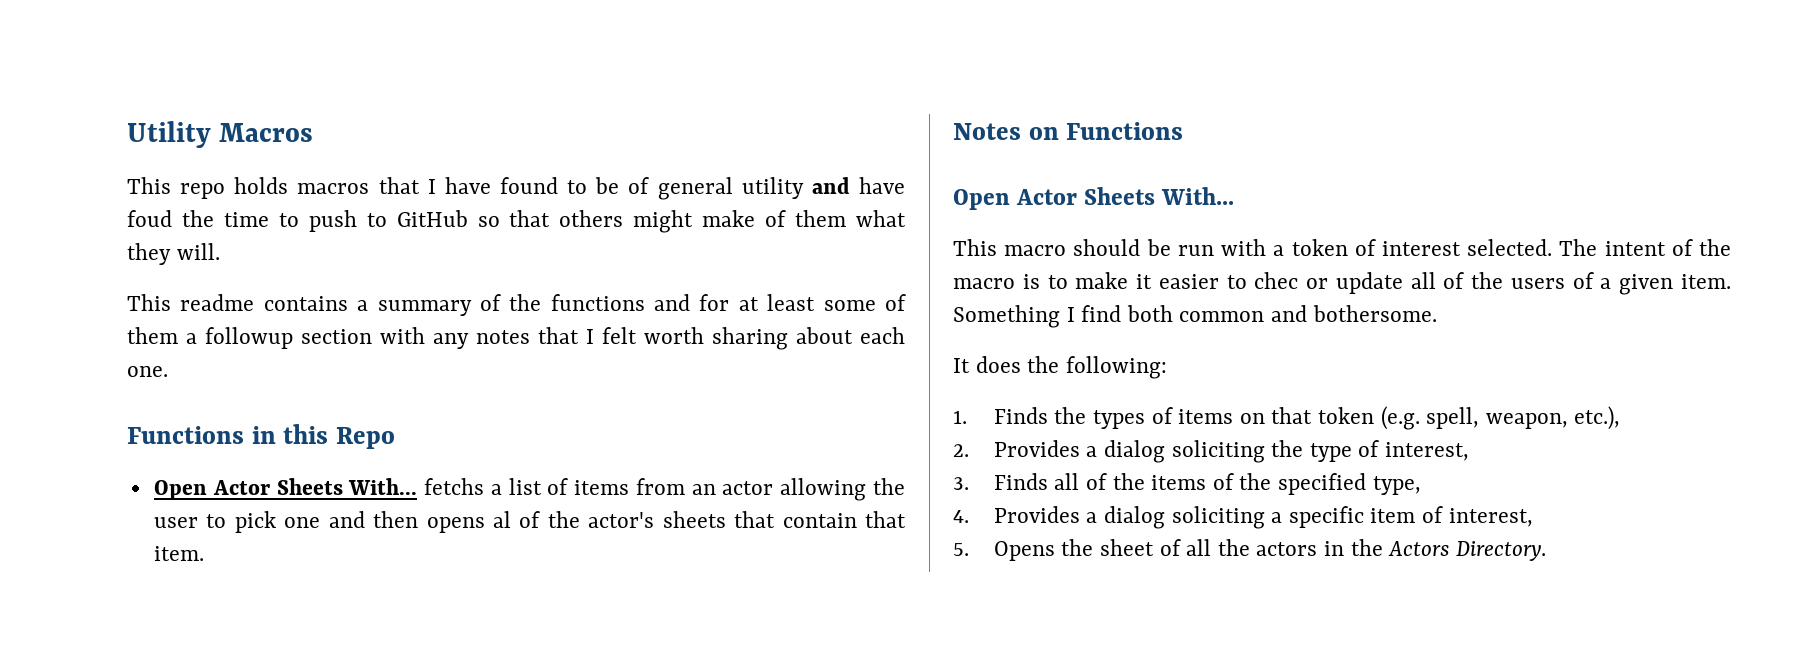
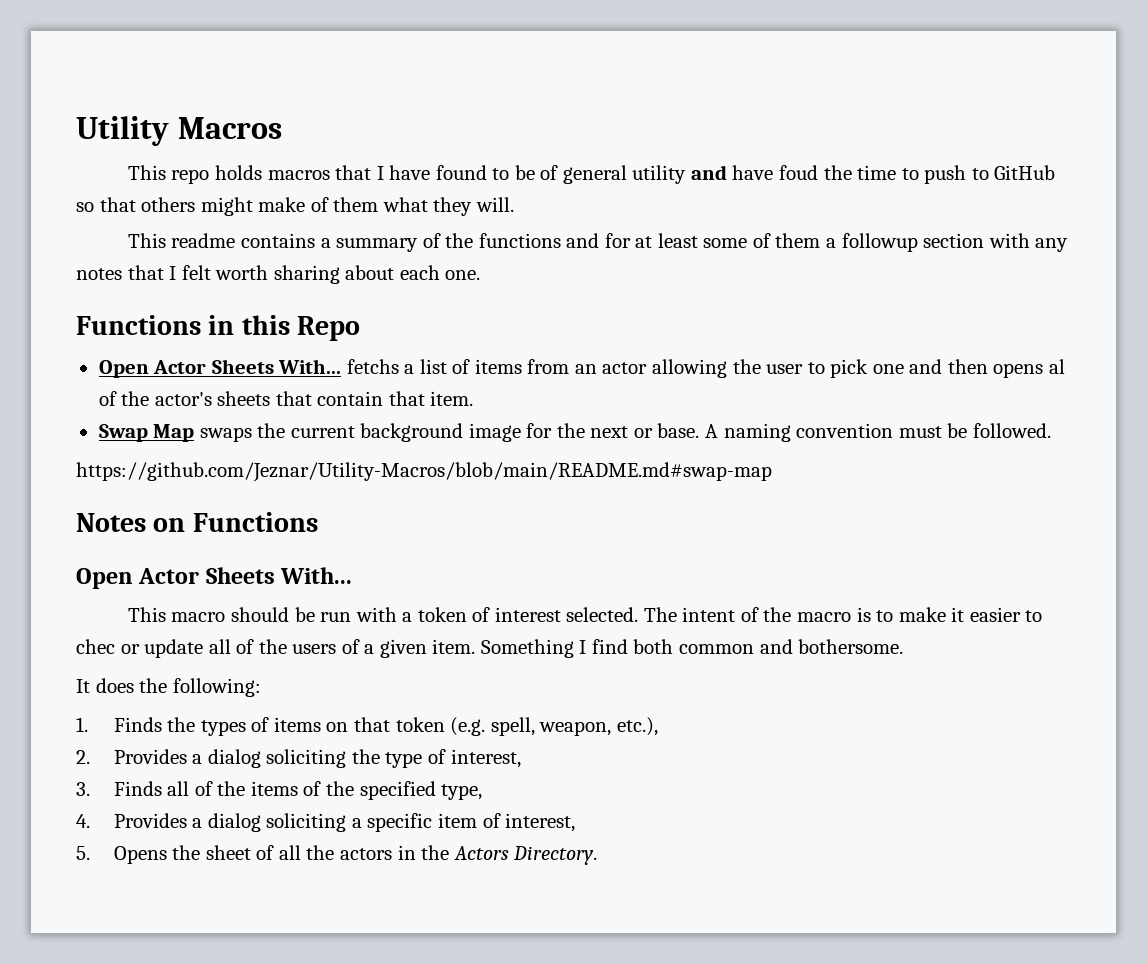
(204, 553) none -> [98,423,1051,442] [76,462,772,482] // Swap Map swaps the current background image for the next or base. A naming convention must be followed. // https://github.com/Jeznar/Utility-Macros/blob/main/README.md#swap-map

